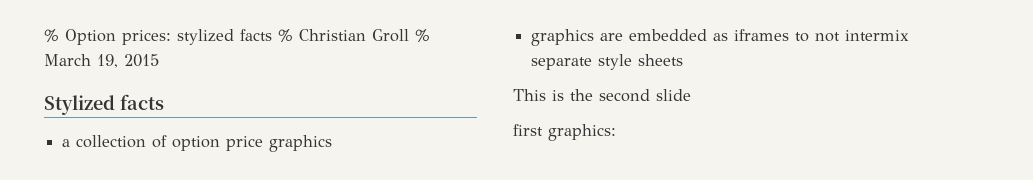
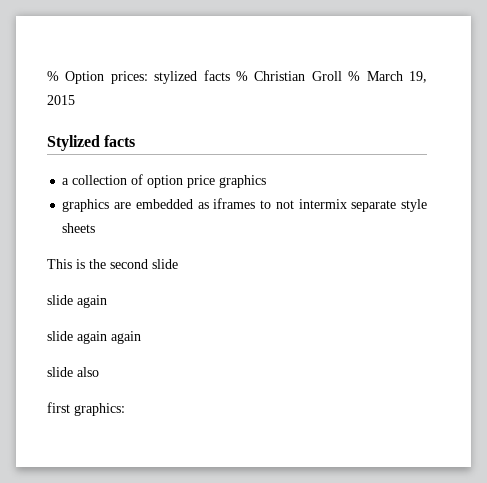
(691, 95) none -> [47,295,107,308] [47,331,141,344] [47,367,99,377] // slide again // slide again again // slide also

